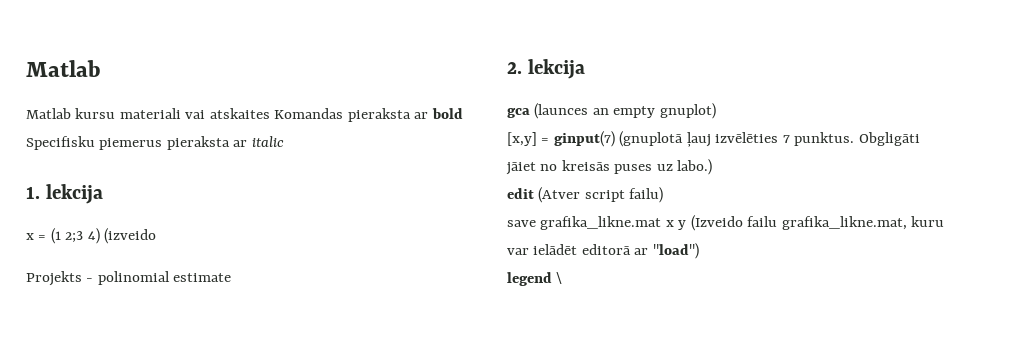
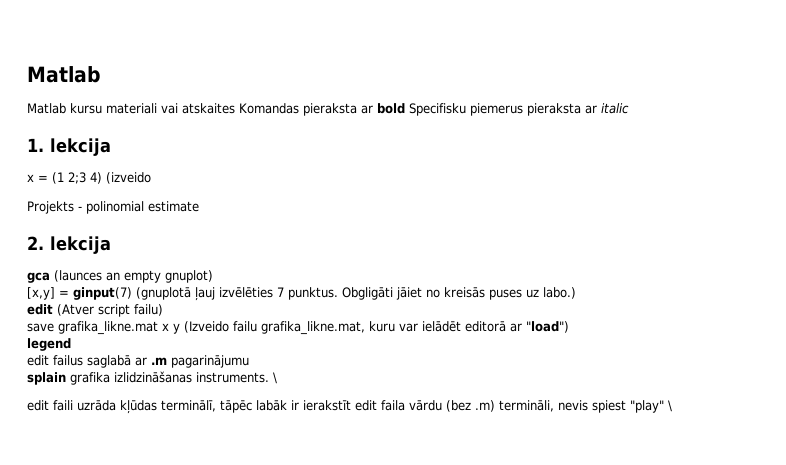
(552, 279) none -> [27,355,249,368] [27,371,277,385] [27,400,664,414] // edit failus saglabā ar .m pagarinājumu // splain grafika izlidzināšanas instruments. \ // edit faili uzrāda kļūdas terminālī, tāpēc labāk ir ierakstīt edit faila vārdu (bez .m) termināli, nevis spiest "play"

